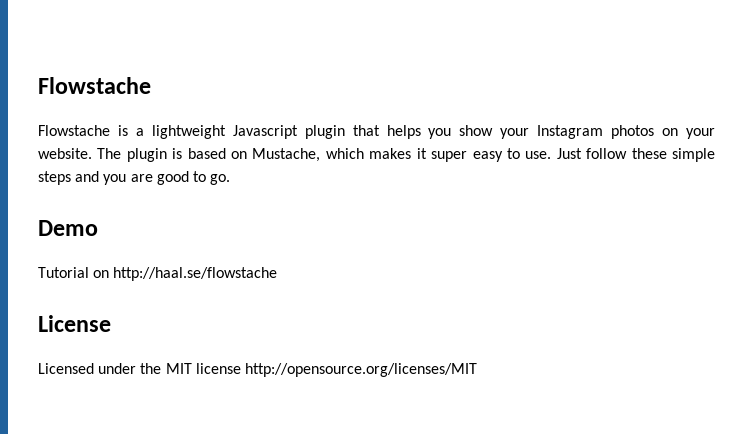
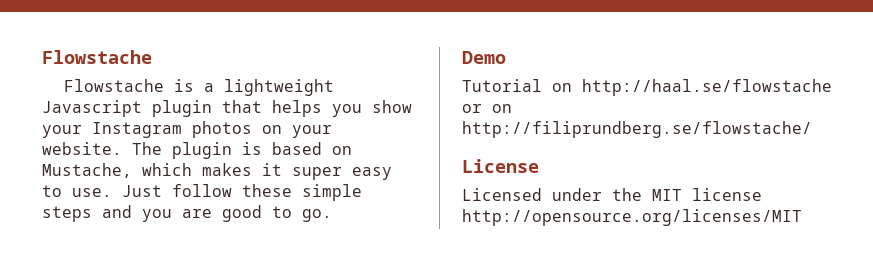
(278, 274) none -> [462,104,512,113] [462,121,812,138] or on http://filiprundberg.se/flowstache/

